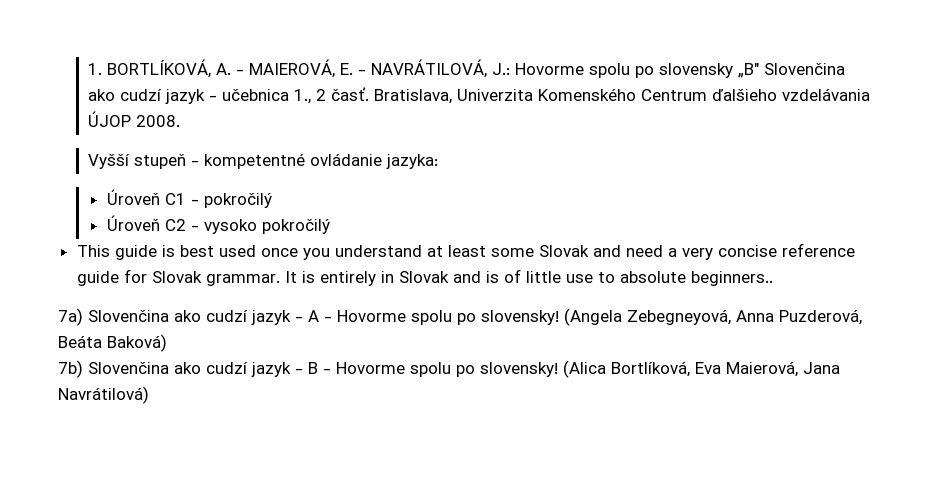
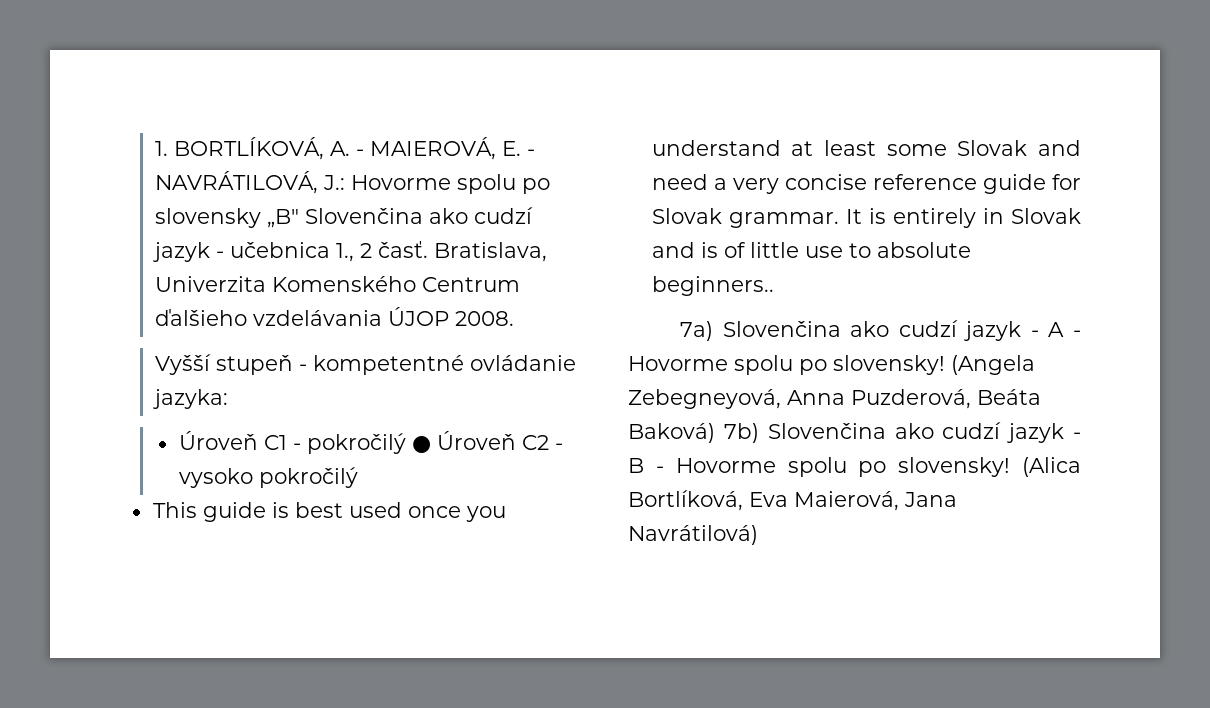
(272, 200) // -> [411,436,431,453] ●
(167, 343) // -> (715, 433) none

